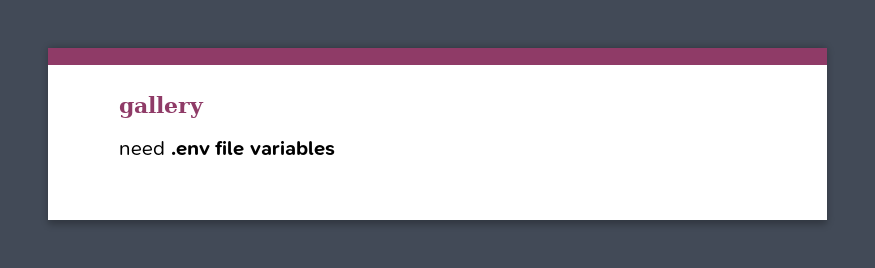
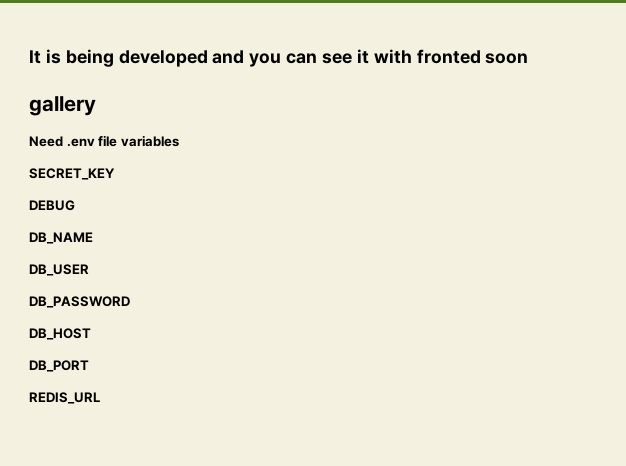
(119, 107) none -> [29,49,529,67] It is being developed and you can see it with fronted soon //
[119,141,165,155] need -> [29,136,63,147] Need
(335, 148) none -> [29,168,115,180] [29,200,75,211] [29,232,93,244] [29,264,89,276] [29,296,130,308] [29,328,91,340] [29,360,89,372] [29,392,100,404] // SECRET_KEY // DEBUG // DB_NAME // DB_USER // DB_PASSWORD // DB_HOST // DB_PORT // REDIS_URL

